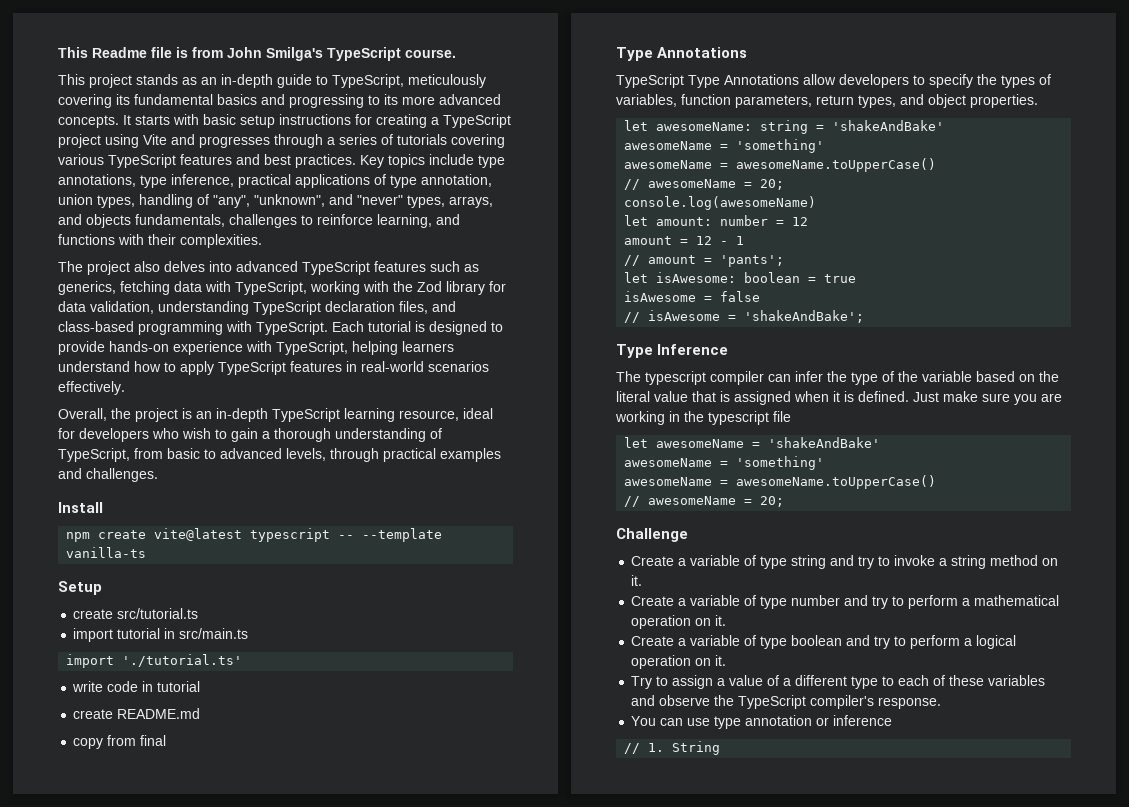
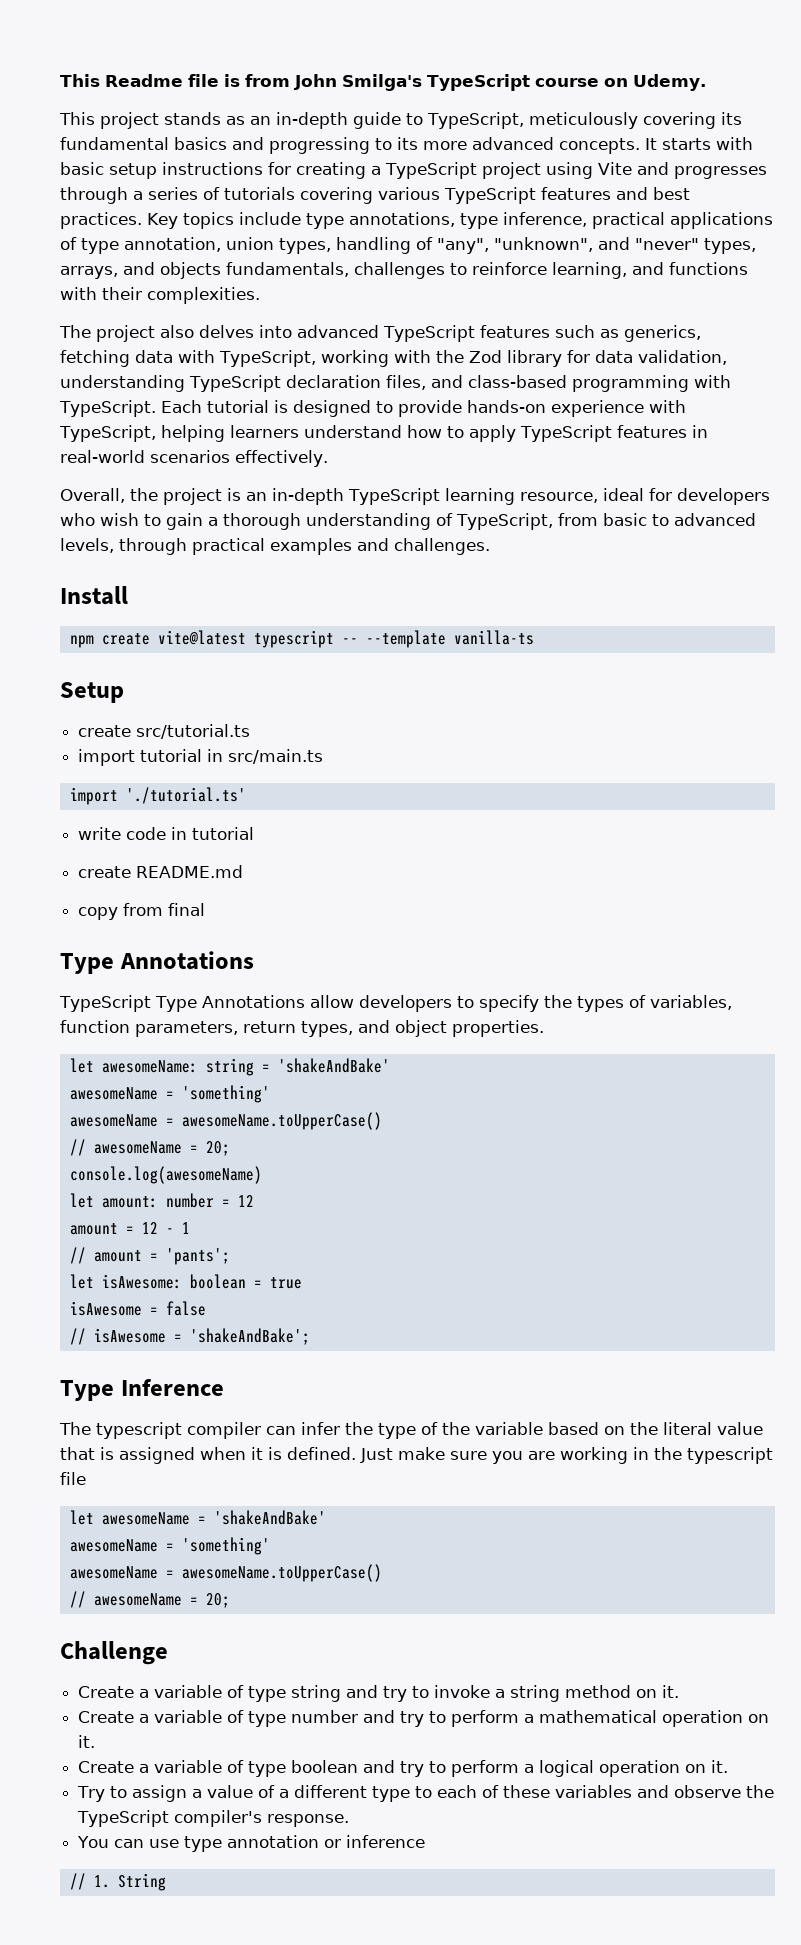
[405,49,456,58] course. -> [534,74,706,91] course on Udemy.

